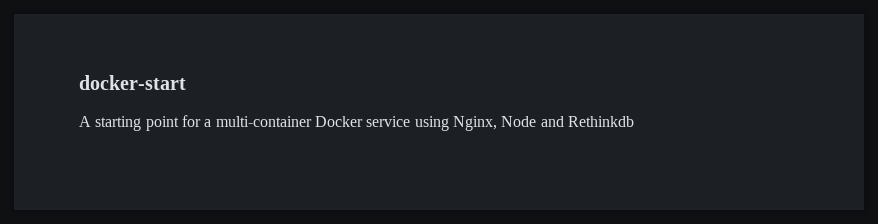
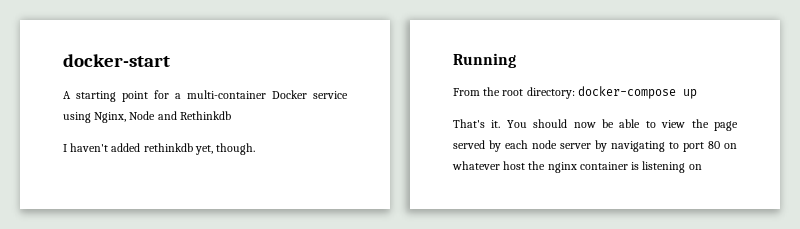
(634, 121) none -> [63,143,256,155] [453,53,516,68] [453,86,697,99] [453,119,738,131] [453,140,737,152] [452,161,702,173] // I haven't added rethinkdb yet, though. // Running // From the root directory: docker-compose up // That's it. You should now be able to view the page served by each node server by navigating to port 80 on whatever host the nginx container is listening on

